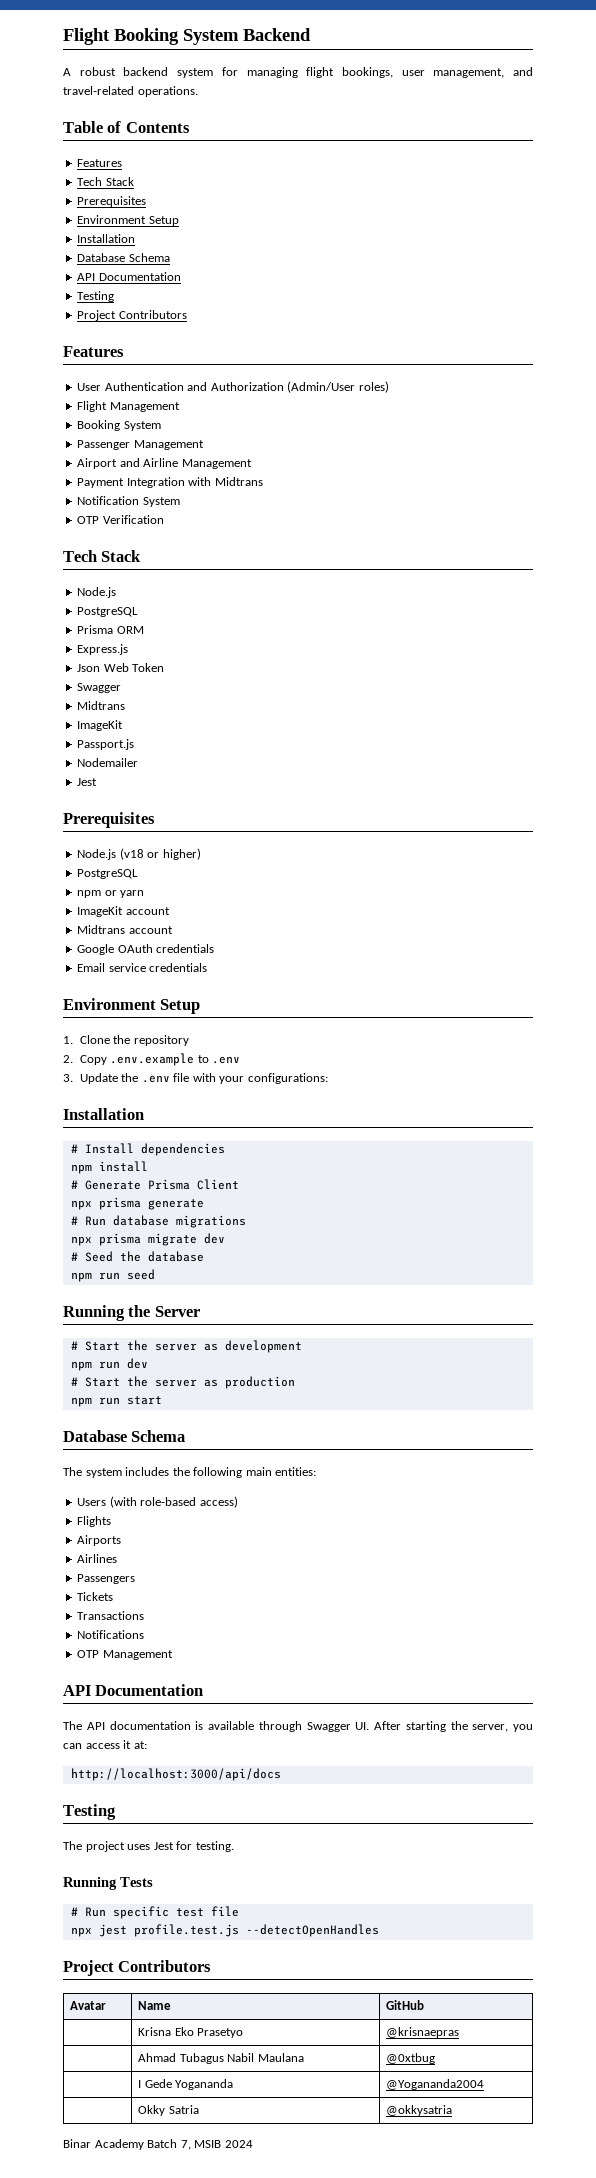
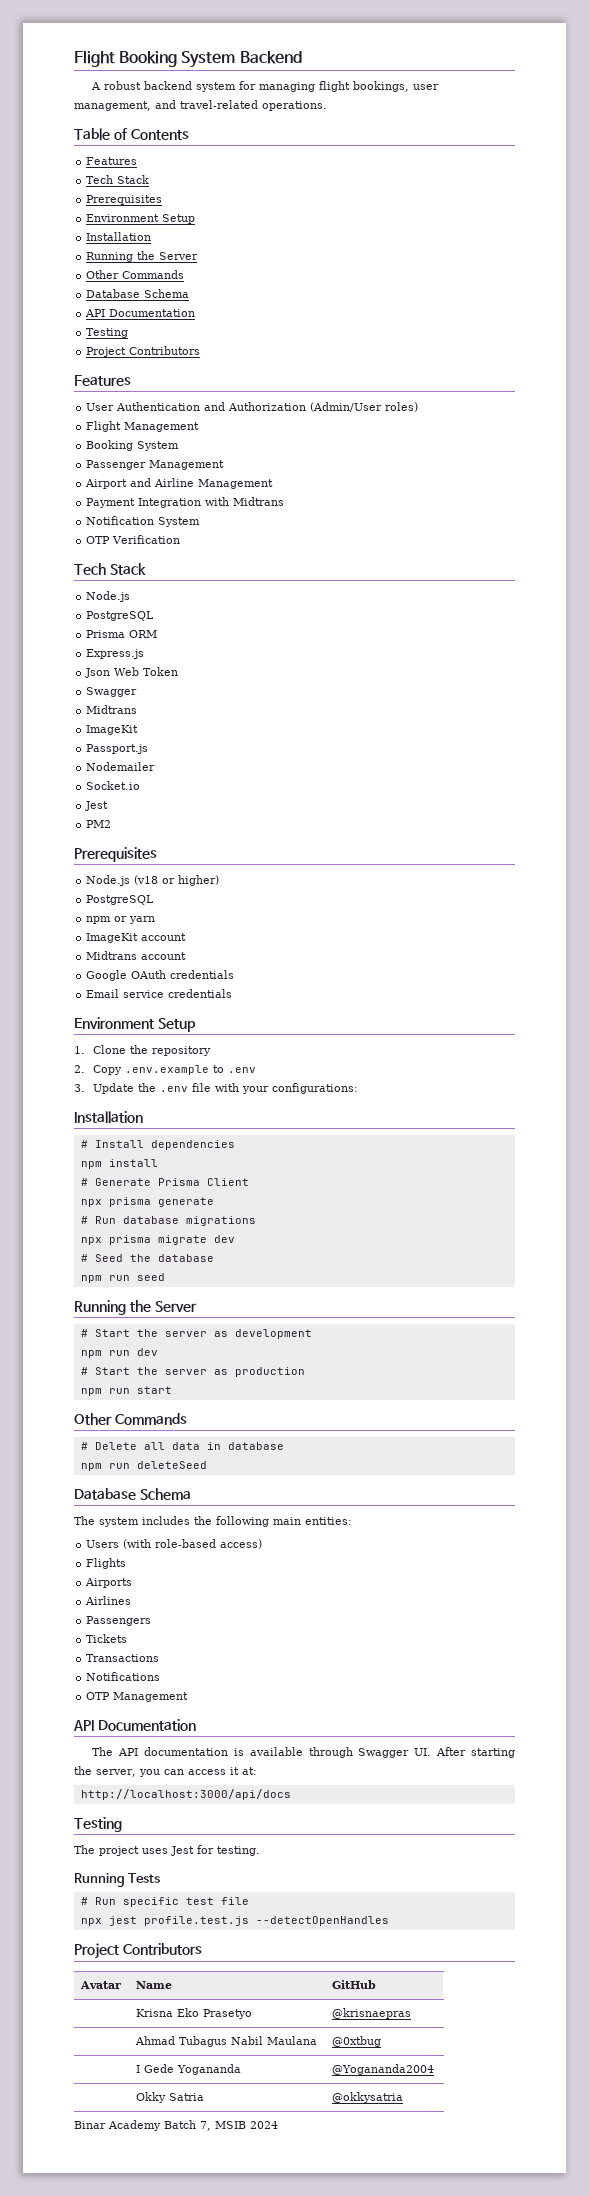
(136, 238) none -> [86,251,199,262] [86,270,185,279] // Running the Server // Other Commands
[77,778,98,786] // Jest -> [86,781,141,790] [85,801,109,811] [86,820,112,828] // Socket.io // Jest // PM2
(162, 1400) none -> [74,1413,187,1425] [80,1442,284,1450] [80,1461,207,1471] // Other Commands // # Delete all data in database // npm run deleteSeed

